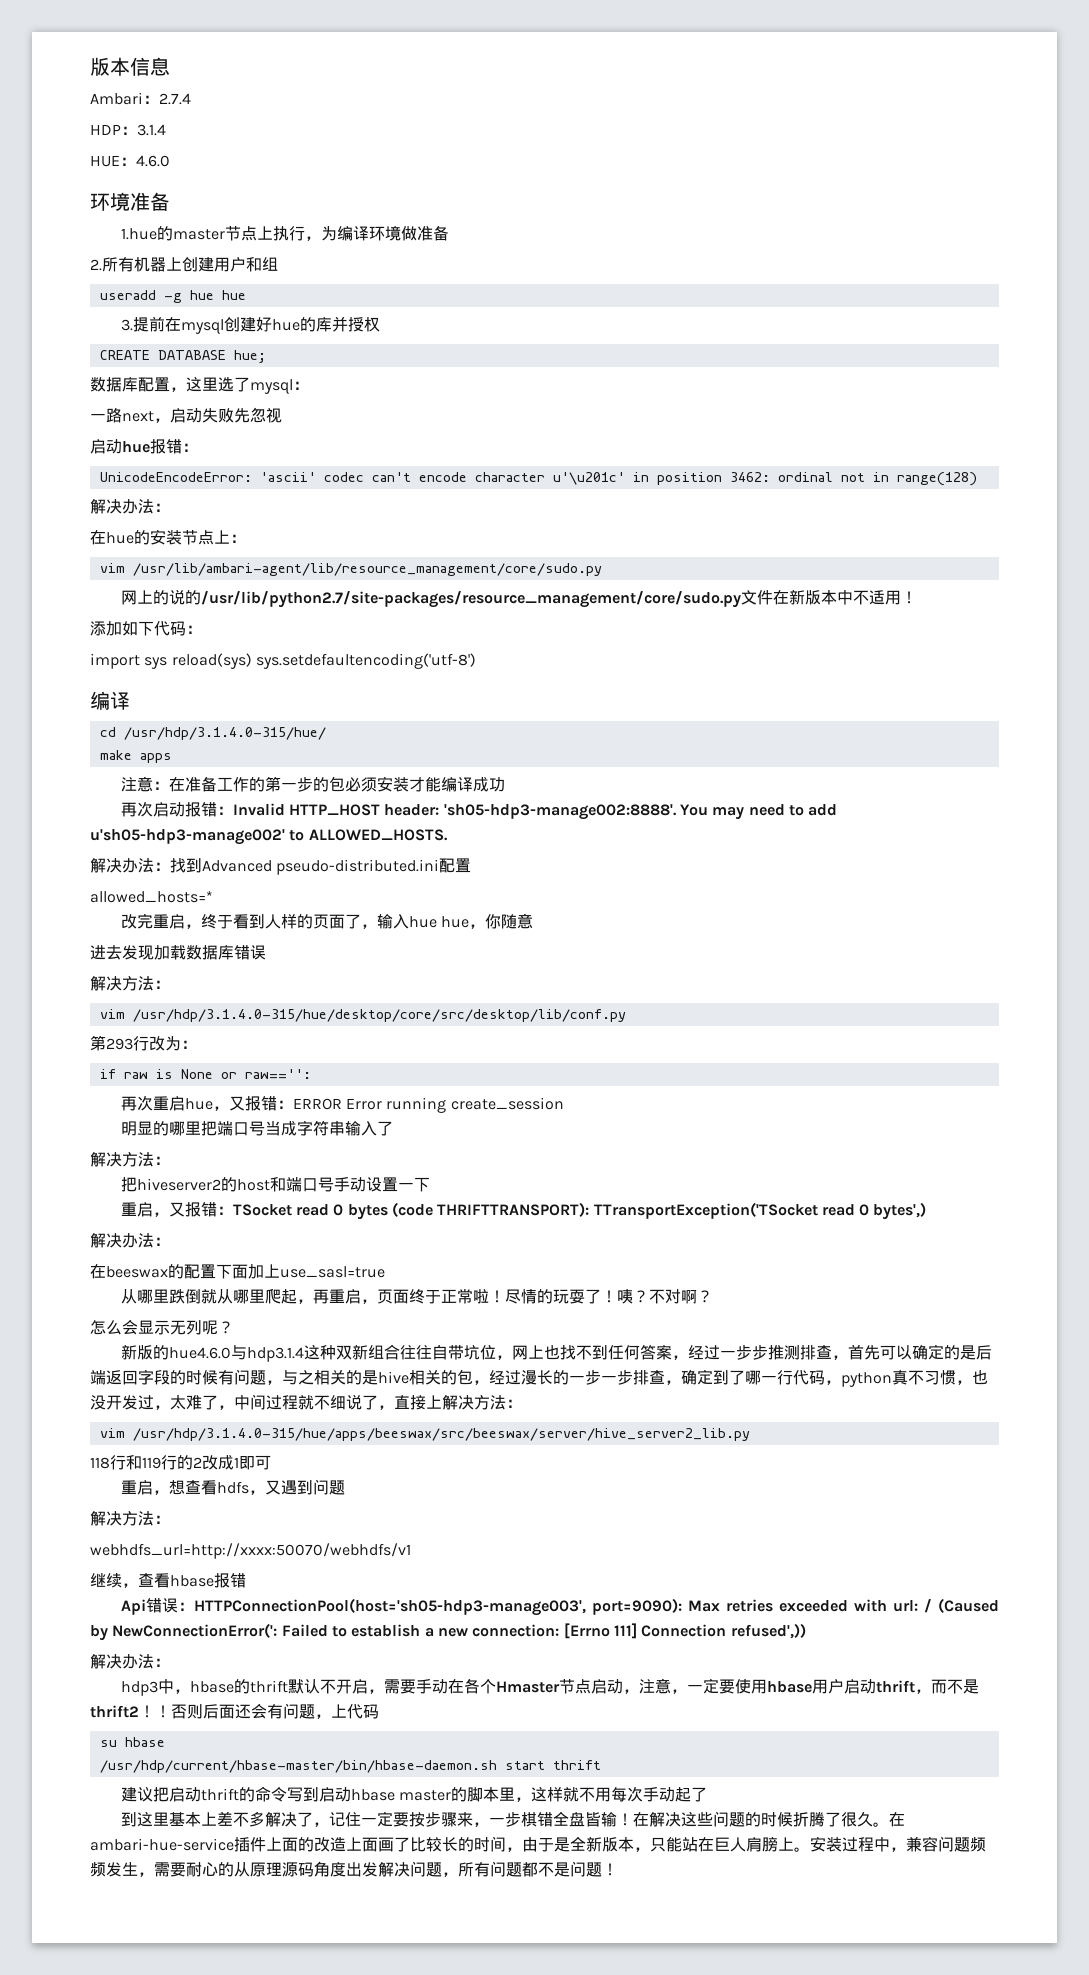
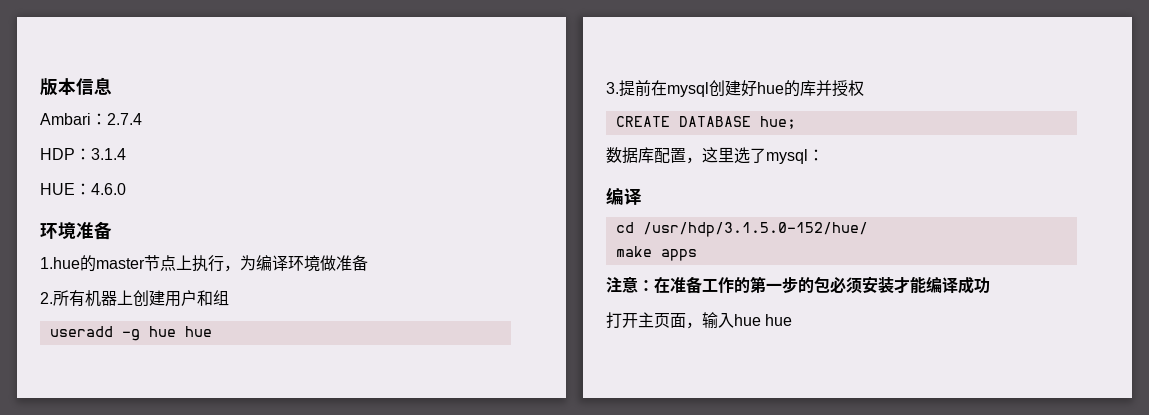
[90,407,282,423] [90,439,198,454] [99,472,977,486] [90,499,170,514] [90,529,246,545] [99,563,602,576] [120,589,917,608] [90,621,202,636] [90,653,476,669] // 一路next，启动失败先忽视 // 启动hue报错： // UnicodeEncodeError: 'ascii' codec can't encode character u'\u201c' in position 3462: ordinal not in range(128) // 解决办法： // 在hue的安装节点上： // vim /usr/lib/ambari-agent/lib/resource_management/core/sudo.py // 网上的说的/usr/lib/python2.7/site-packages/resource_management/core/sudo.py文件在新版本中不适用！ // 添加如下代码： // import sys reload(sys) sys.setdefaultencoding('utf-8') -> (824, 155) none
[123,727,326,740] /usr/hdp/3.1.4.0-315/hue/ -> [642,222,868,237] /usr/hdp/3.1.5.0-152/hue/
[120,801,838,820] [90,829,448,845] [90,858,472,875] [90,891,213,903] [120,913,533,929] [90,945,266,960] [90,976,170,991] [99,1009,626,1022] [90,1035,197,1051] [99,1069,311,1079] [120,1095,564,1113] [120,1120,393,1136] [90,1152,170,1167] [120,1177,430,1192] [120,1202,927,1220] [90,1233,170,1248] [90,1264,385,1279] [120,1288,713,1304] [90,1319,234,1335] [120,1344,992,1362] [90,1369,988,1387] [90,1394,522,1410] [99,1428,750,1441] [90,1455,271,1470] [120,1479,345,1495] [90,1511,170,1526] [90,1543,411,1559] [90,1573,246,1588] [120,1598,999,1616] [90,1623,806,1641] [90,1654,170,1669] [120,1678,979,1696] [90,1703,379,1719] [99,1737,165,1747] [99,1760,601,1773] [120,1786,707,1802] [120,1811,905,1827] [90,1836,986,1852] [90,1861,618,1877] 再次启动报错：Invalid HTTP_HOST header: 'sh05-hdp3-manage002:8888'. You may need to add u'sh05-hdp3-manage002' to ALLOWED_HOSTS. // 解决办法：找到Advanced pseudo-distributed.ini配置 // allowed_hosts=* // 改完重启，终于看到人样的页面了，输入hue hue，你随意 // 进去发现加载数据库错误 // 解决方法： // vim /usr/hdp/3.1.4.0-315/hue/desktop/core/src/desktop/lib/conf.py // 第293行改为： // if raw is None or raw=='': // 再次重启hue，又报错：ERROR Error running create_session // 明显的哪里把端口号当成字符串输入了 // 解决方法： // 把hiveserver2的host和端口号手动设置一下 // 重启，又报错：TSocket read 0 bytes (code THRIFTTRANSPORT): TTransportException('TSocket read 0 bytes',) // 解决办法： // 在beeswax的配置下面加上use_sasl=true // 从哪里跌倒就从哪里爬起，再重启，页面终于正常啦！尽情的玩耍了！咦？不对啊？ // 怎么会显示无列呢？ // 新版的hue4.6.0与hdp3.1.4这种双新组合往往自带坑位，网上也找不到任何答案，经过一步步推测排查，首先可以确定的是后端返回字段的时候有问题，与之相关的是hive相关的包，经过漫长的一步一步排查，确定到了哪一行代码，python真不习惯，也没开发过，太难了，中间过程就不细说了，直接上解决方法： // vim /usr/hdp/3.1.4.0-315/hue/apps/beeswax/src/beeswax/server/hive_server2_lib.py // 118行和119行的2改成1即可 // 重启，想查看hdfs，又遇到问题 // 解决方法： // webhdfs_url=http://xxxx:50070/webhdfs/v1 // 继续，查看hbase报错 // Api错误：HTTPConnectionPool(host='sh05-hdp3-manage003', port=9090): Max retries exceeded with url: / (Caused by NewConnectionError(': Failed to establish a new connection: [Errno 111] Connection refused',)) // 解决办法： // hdp3中，hbase的thrift默认不开启，需要手动在各个Hmaster节点启动，注意，一定要使用hbase用户启动thrift，而不是thrift2！！否则后面还会有问题，上代码 // su hbase // /usr/hdp/current/hbase-master/bin/hbase-daemon.sh start thrift // 建议把启动thrift的命令写到启动hbase master的脚本里，这样就不用每次手动起了 // 到这里基本上差不多解决了，记住一定要按步骤来，一步棋错全盘皆输！在解决这些问题的时候折腾了很久。在ambari-hue-service插件上面的改造上面画了比较长的时间，由于是全新版本，只能站在巨人肩膀上。安装过程中，兼容问题频频发生，需要耐心的从原理源码角度出发解决问题，所有问题都不是问题！ -> [606,312,793,329] 打开主页面，输入hue hue

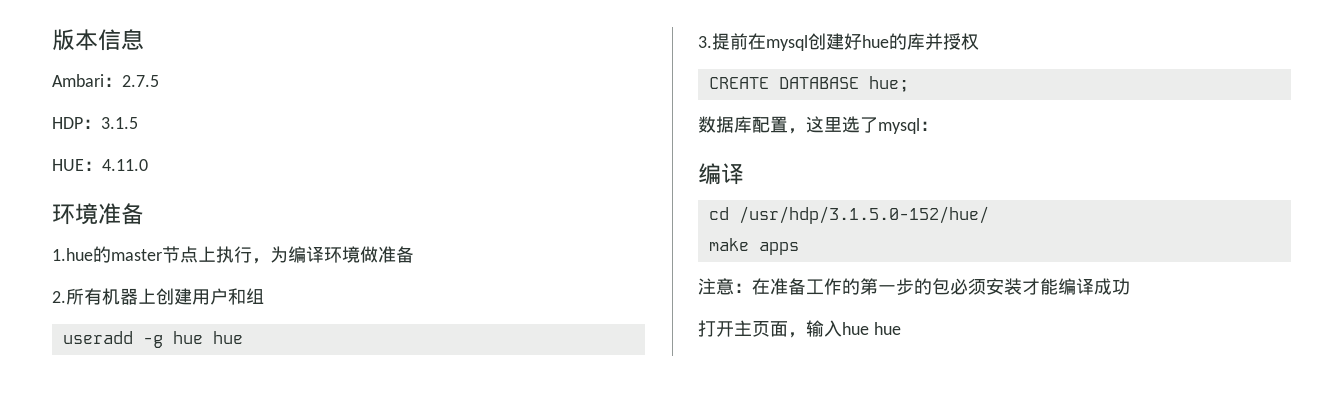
[107,113,142,125] 2.7.4 -> [122,75,159,87] 2.7.5
[91,148,126,160] 3.1.4 -> [101,117,138,129] 3.1.5
[91,183,126,195] 4.6.0 -> [102,159,148,171] 4.11.0

